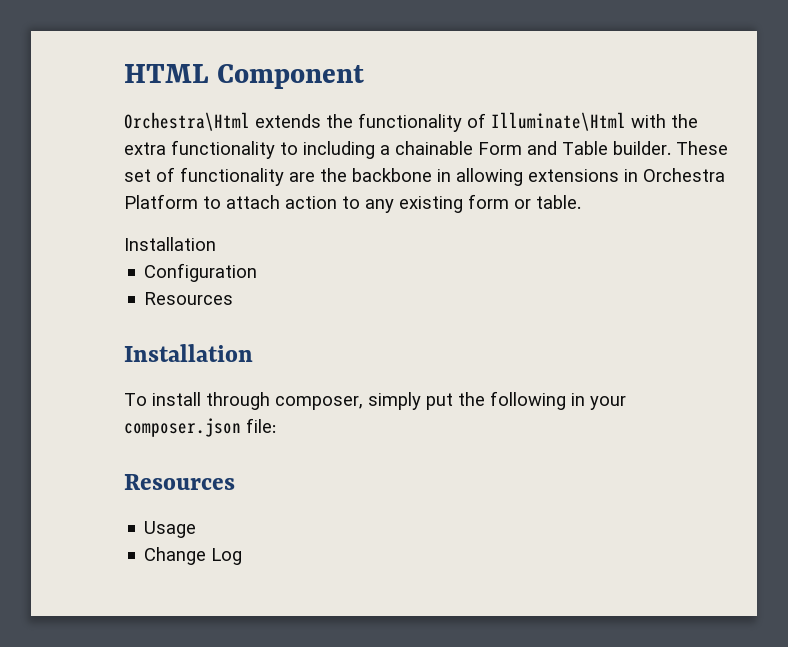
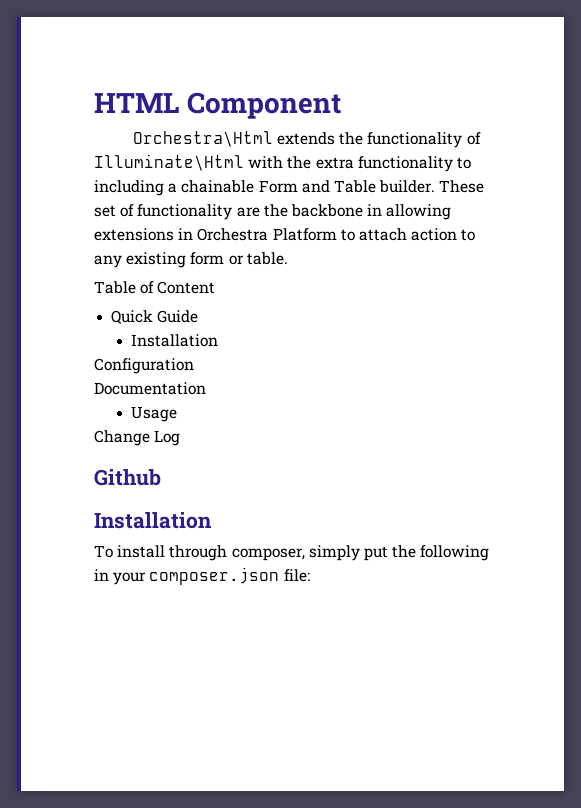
[124,237,216,251] [144,263,258,282] [144,292,234,305] Installation // Configuration // Resources -> [94,281,216,294] [111,310,199,324] [130,334,218,347] [94,358,194,374] [94,382,206,395] [130,406,177,422] [94,430,181,446] [94,469,161,486] Table of Content // Quick Guide // Installation // Configuration // Documentation // Usage // Change Log // Github
[124,474,235,490] [144,521,197,538] [144,547,243,565] // Resources // Usage // Change Log -> (310, 575) none

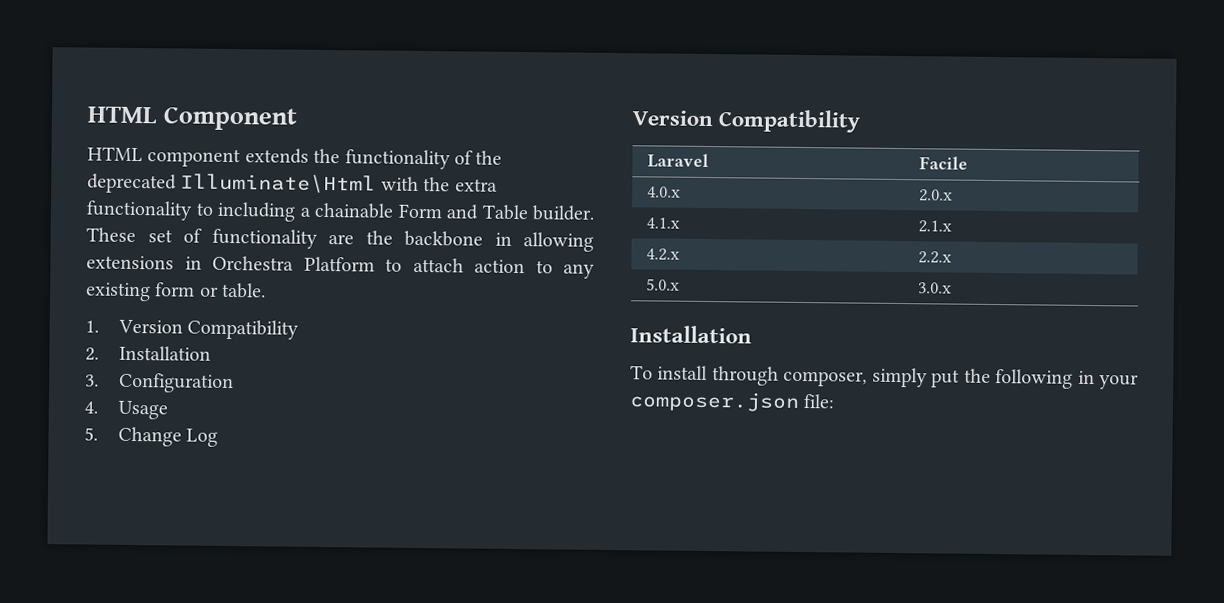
[132,131,273,147] Orchestra\Html -> [87,146,242,168] HTML component
(481, 138) none -> [475,150,503,165] [87,173,177,194] the deprecated
[94,281,216,294] [111,310,199,324] [130,334,218,347] Table of Content // Quick Guide // Installation // -> [85,319,300,340] [85,345,211,361] [85,374,99,387] 1. Version Compatibility // 2. Installation // 3.
[94,382,206,395] Documentation // -> [84,401,98,414] 4.
(177, 414) none -> [84,427,98,441] 5.
[94,469,161,486] Github -> [632,109,862,133] [646,153,709,169] [918,156,968,170] [646,186,681,198] [918,189,953,202] [645,217,680,229] [917,220,952,233] [645,248,680,261] [917,251,952,264] [645,278,680,291] [917,282,952,294] Version Compatibility // Laravel | Facile // 4.0.x | 2.0.x // 4.1.x | 2.1.x // 4.2.x | 2.2.x // 5.0.x | 3.0.x

